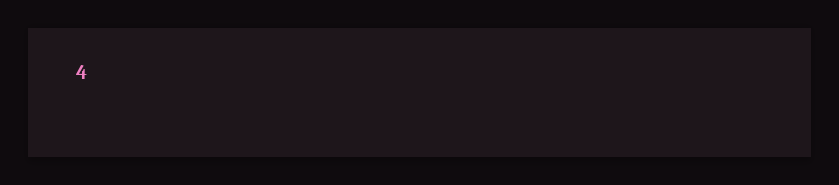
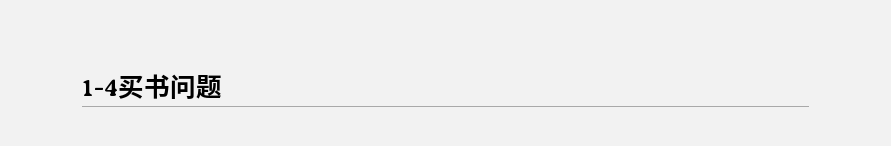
[76,65,87,79] 4 -> [82,74,222,99] 1-4买书问题

